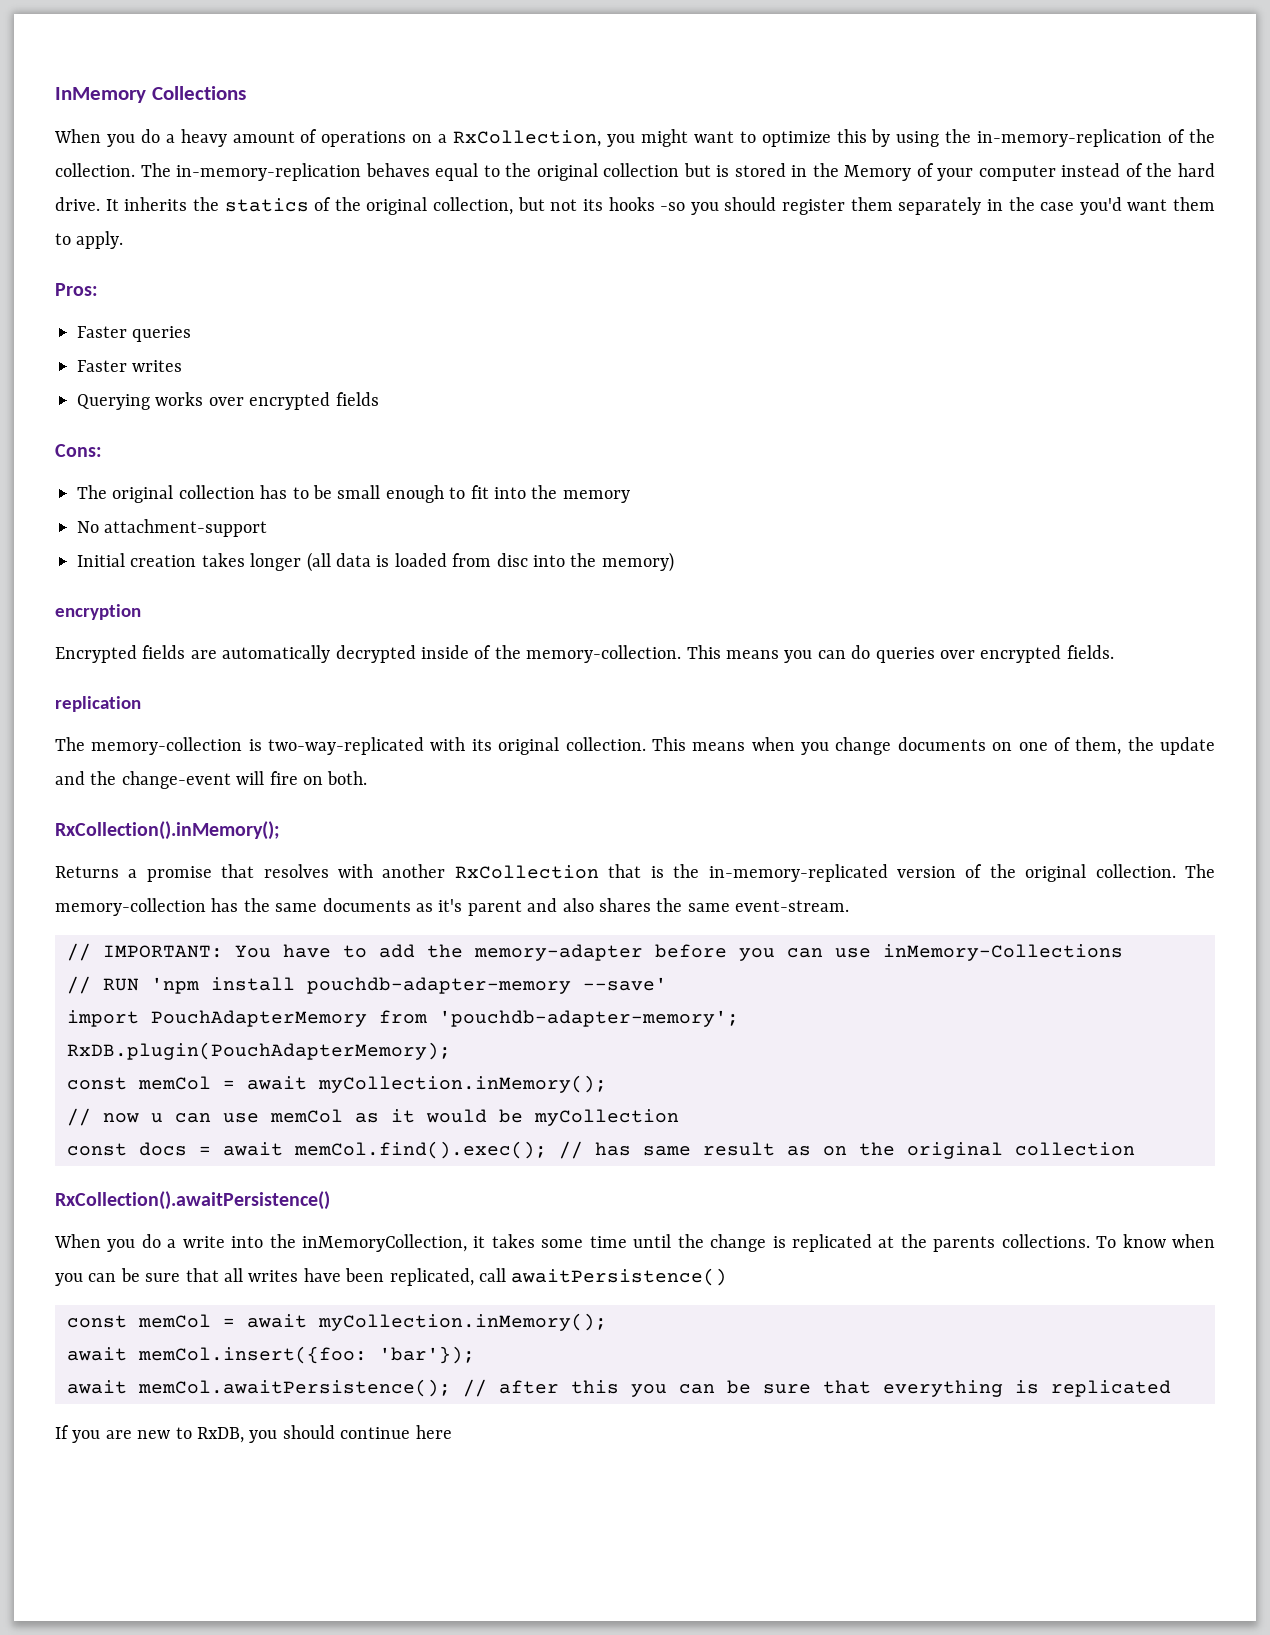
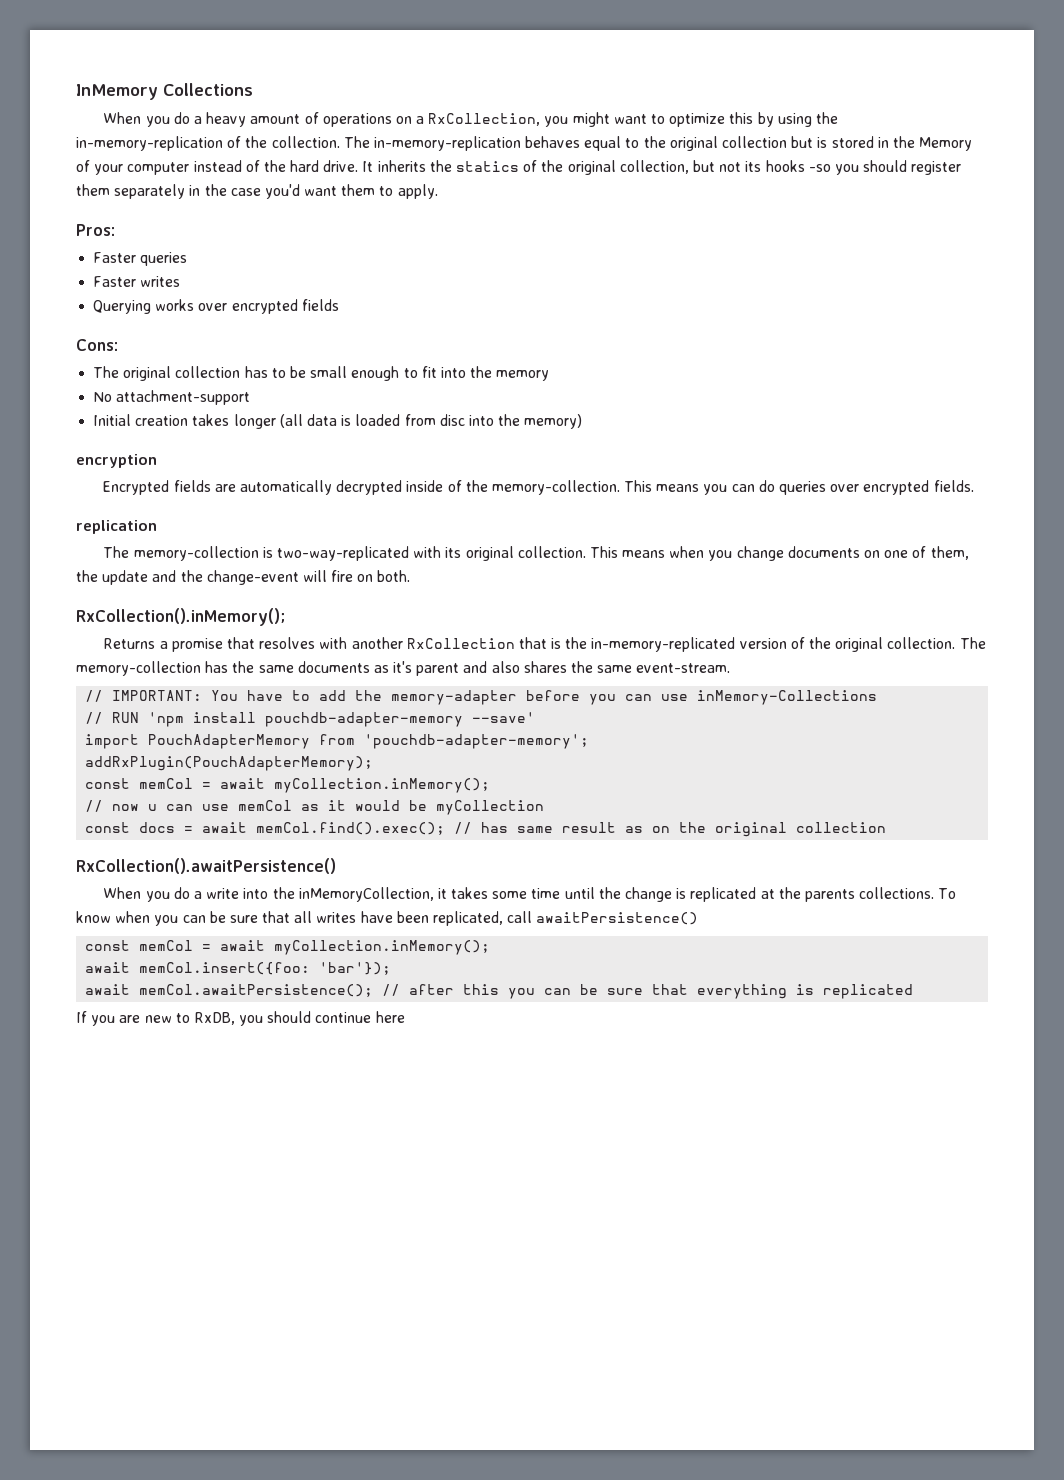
[67,1042,451,1060] RxDB.plugin(PouchAdapterMemory); -> [85,756,374,771] addRxPlugin(PouchAdapterMemory);

